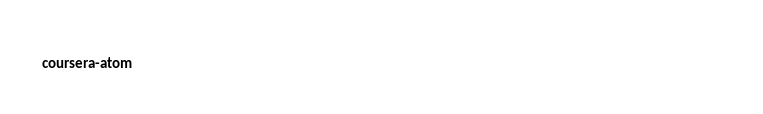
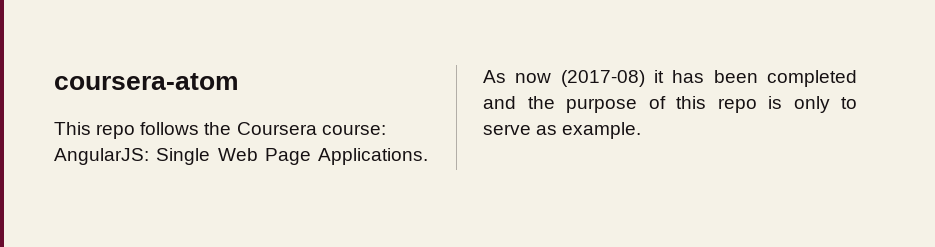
(132, 62) none -> [54,122,386,139] [54,148,428,165] [483,70,857,87] [483,96,857,113] [483,122,642,139] // This repo follows the Coursera course: AngularJS: Single Web Page Applications. As now (2017-08) it has been completed and the purpose of this repo is only to serve as example.

